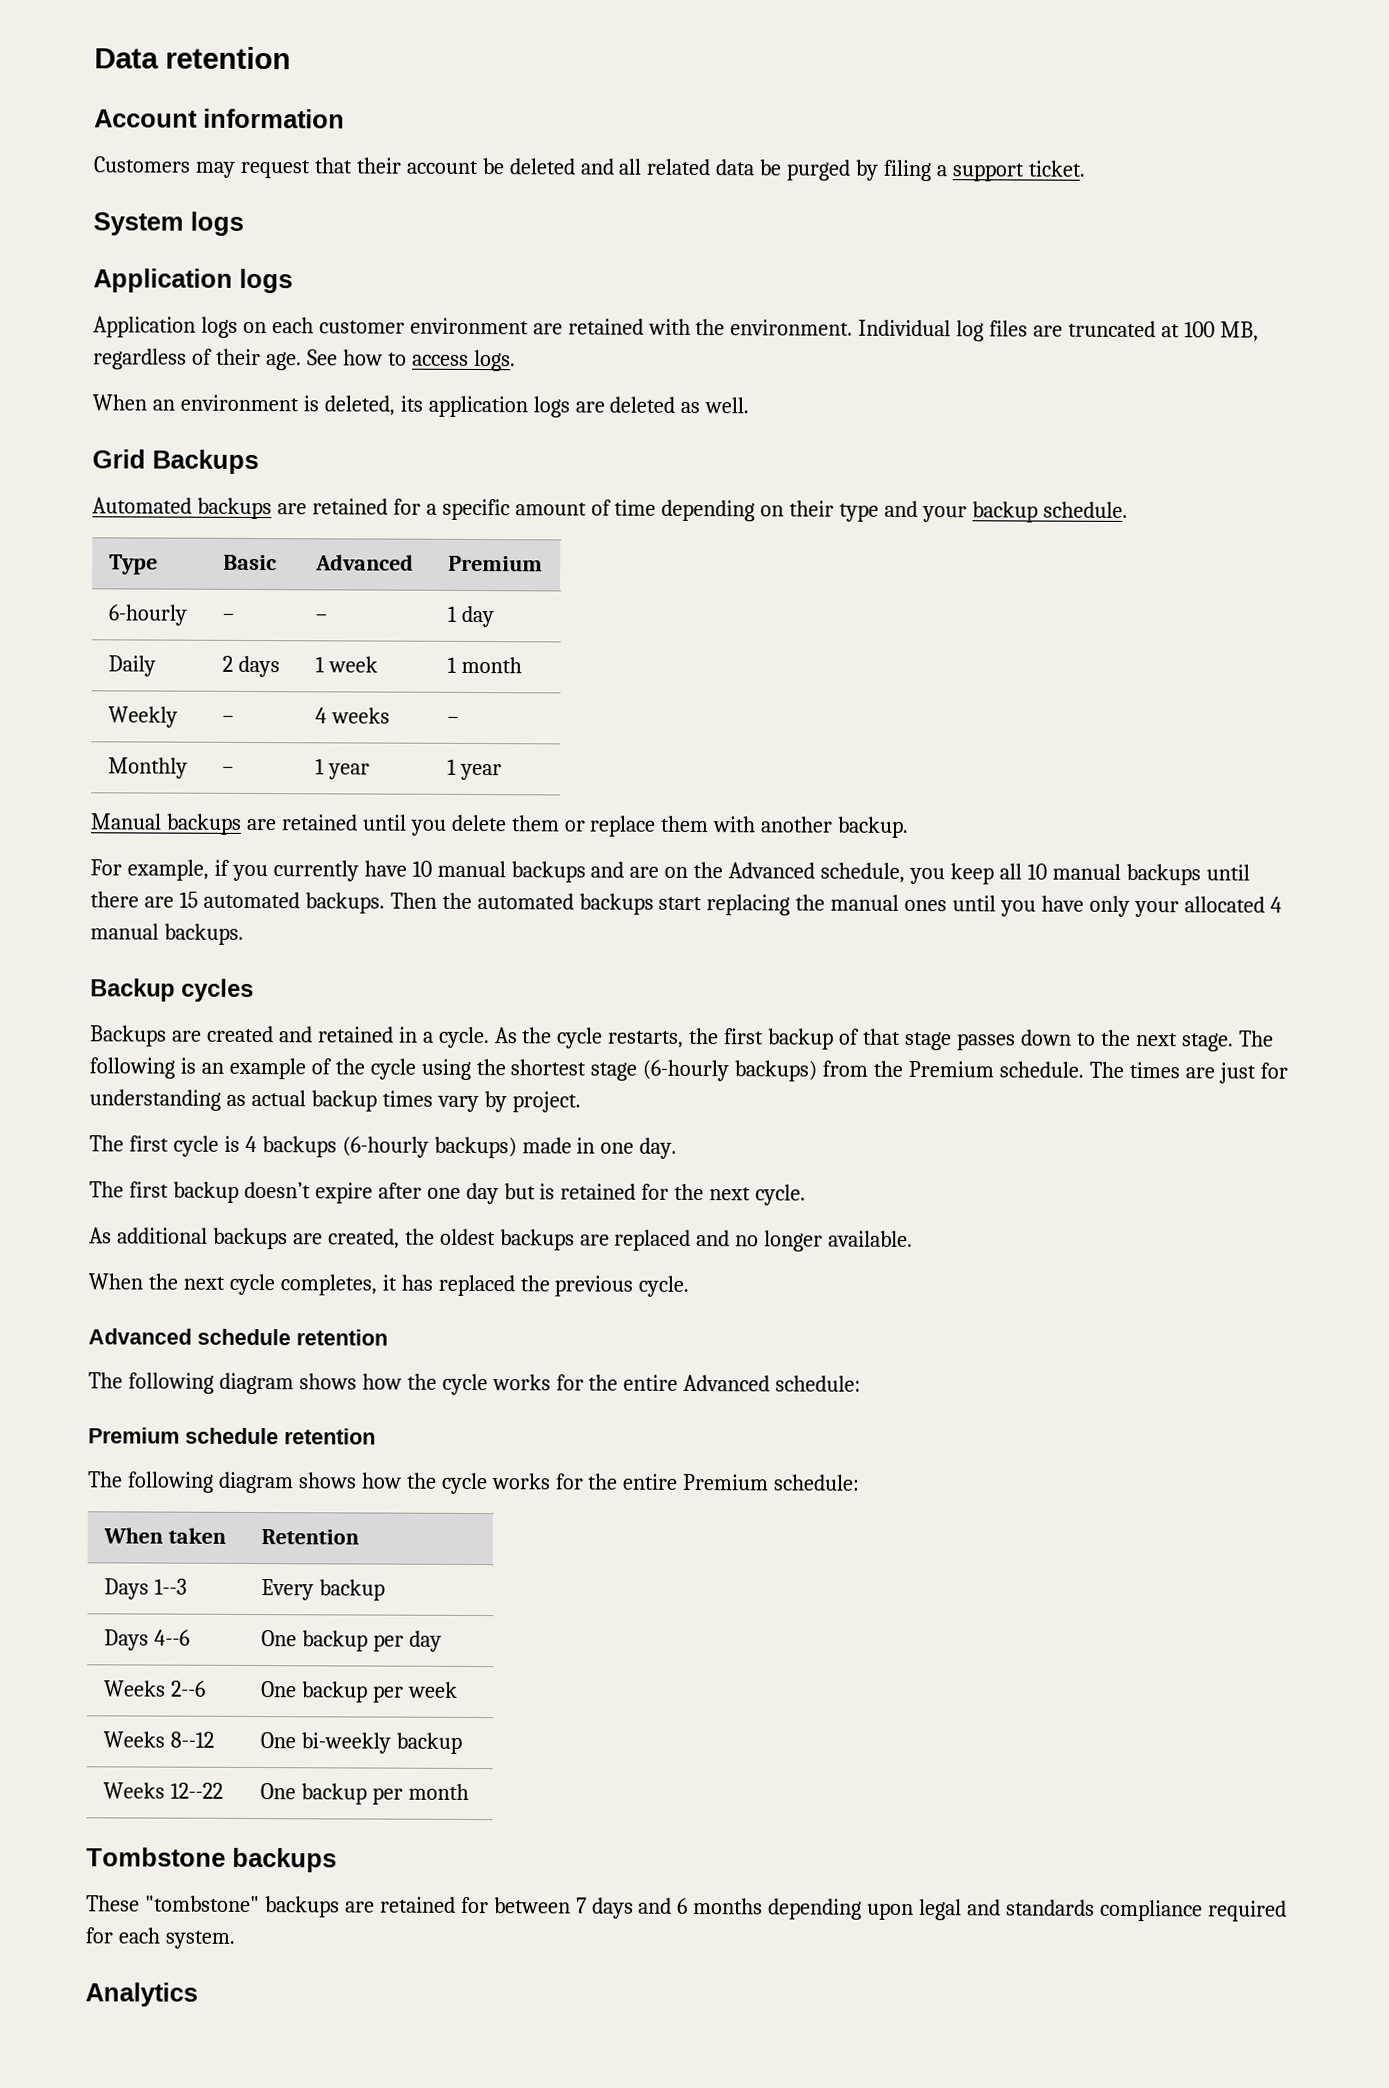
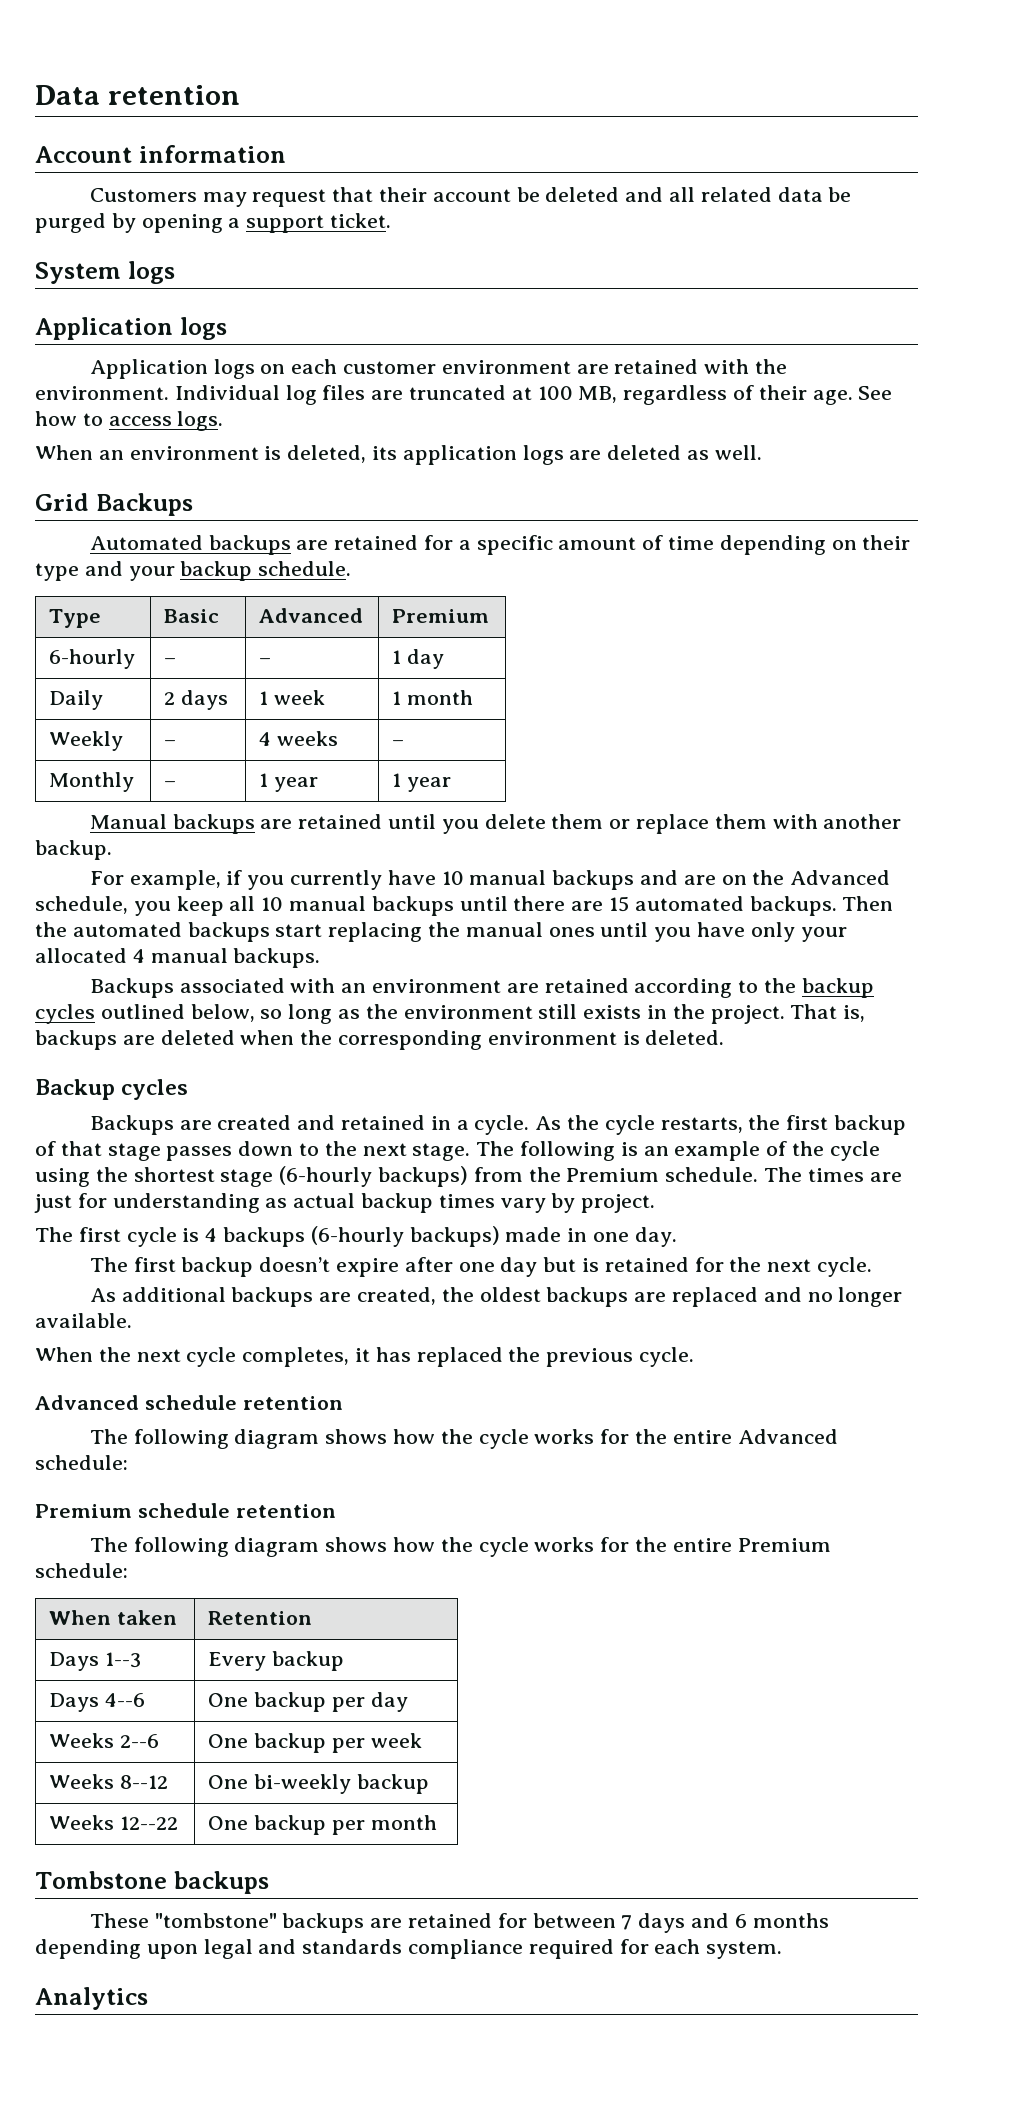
[883,159,933,182] filing -> [141,214,223,233] opening
(244, 934) none -> [89,978,874,998] [35,1004,866,1024] [35,1030,725,1050] // Backups associated with an environment are retained according to the backup cycles outlined below, so long as the environment still exists in the project. That is, backups are deleted when the corresponding environment is deleted.

